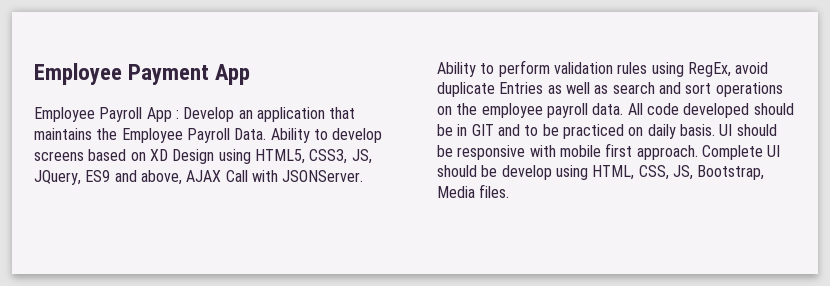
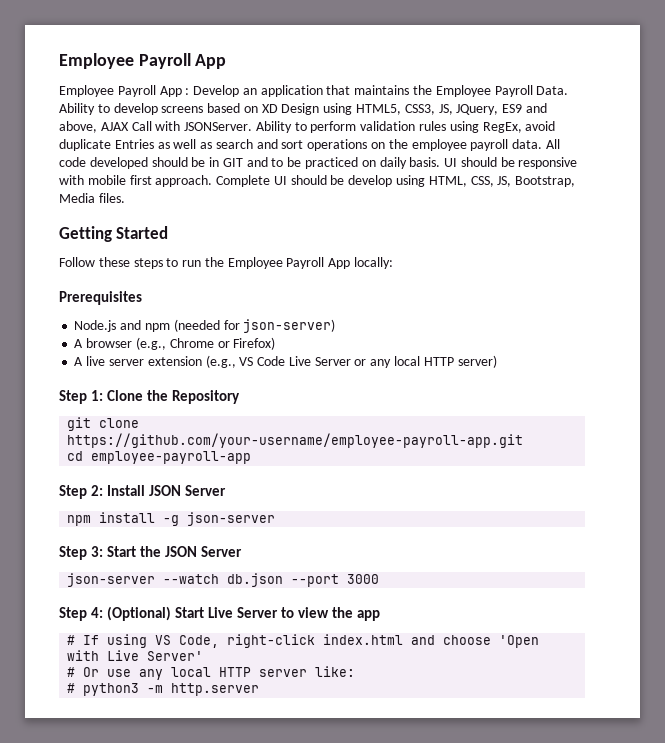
[34,63,210,85] Employee Payment -> [59,53,191,69] Employee Payroll
(510, 191) none -> [59,226,169,242] [59,257,394,269] [59,291,142,305] [74,319,336,333] [74,337,276,350] [74,355,497,368] [59,390,241,404] [67,417,140,431] [67,433,524,448] [67,451,252,464] [59,485,227,499] [67,512,276,526] [59,546,243,560] [67,573,380,587] [59,606,381,621] [67,634,540,648] [67,650,204,661] [67,666,356,680] [67,683,260,696] // Getting Started // Follow these steps to run the Employee Payroll App locally: // Prerequisites // Node.js and npm (needed for json-server) // A browser (e.g., Chrome or Firefox) // A live server extension (e.g., VS Code Live Server or any local HTTP server) // Step 1: Clone the Repository // git clone https://github.com/your-username/employee-payroll-app.git // cd employee-payroll-app // Step 2: Install JSON Server // npm install -g json-server // Step 3: Start the JSON Server // json-server --watch db.json --port 3000 // Step 4: (Optional) Start Live Server to view the app // # If using VS Code, right-click index.html and choose 'Open with Live Server' // # Or use any local HTTP server like: // # python3 -m http.server

